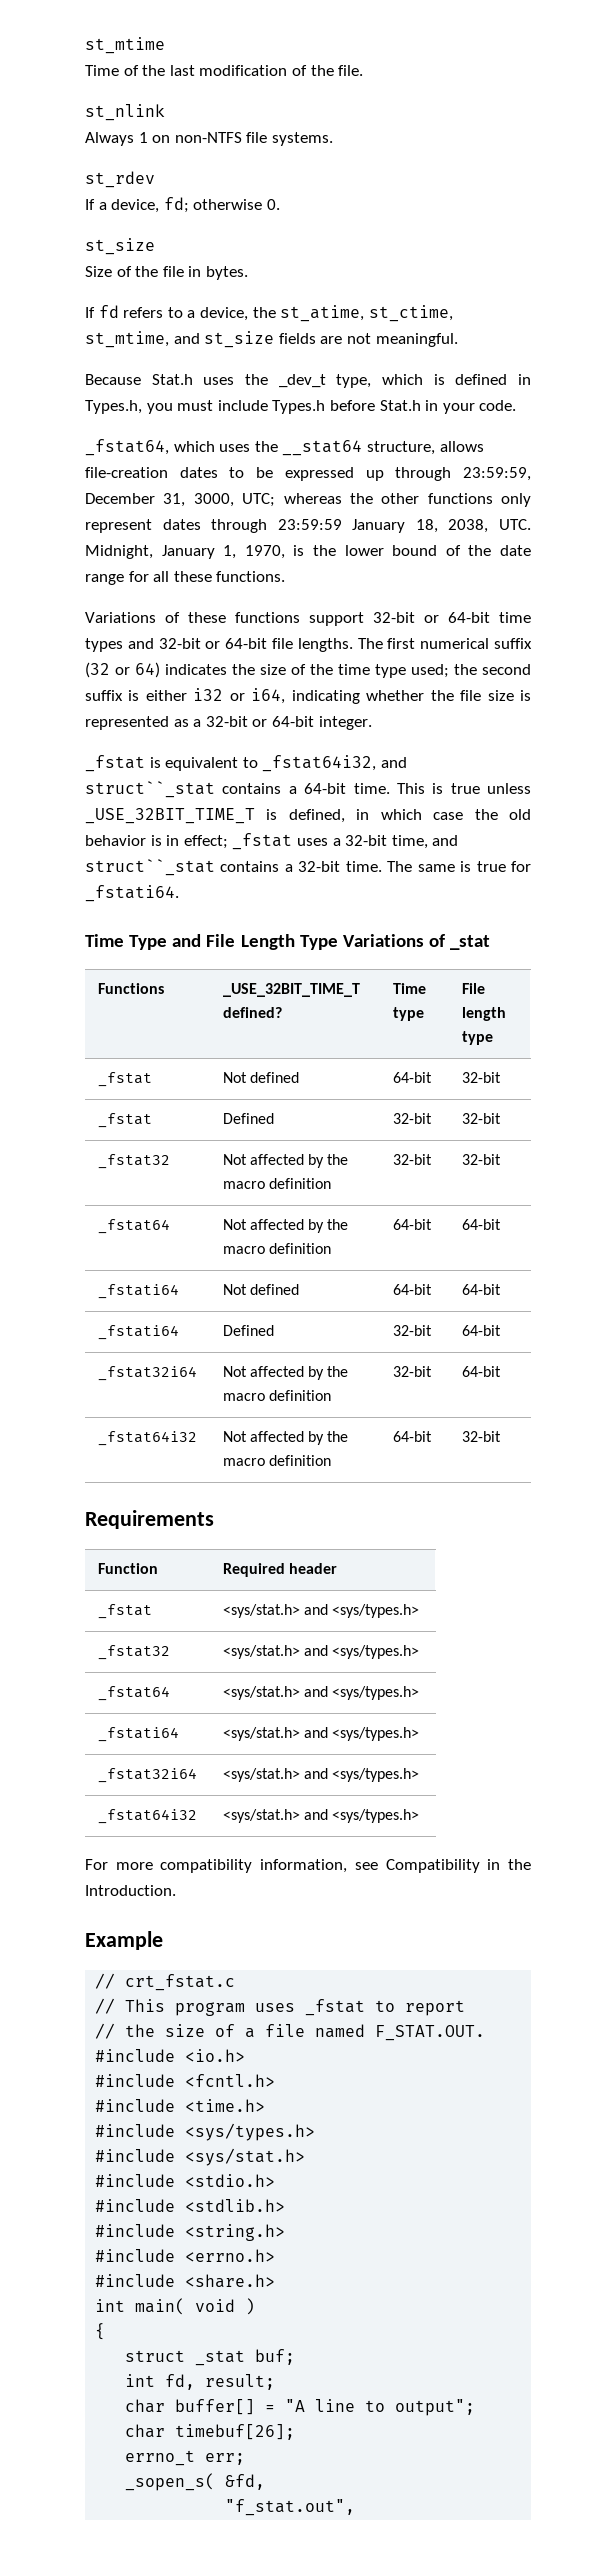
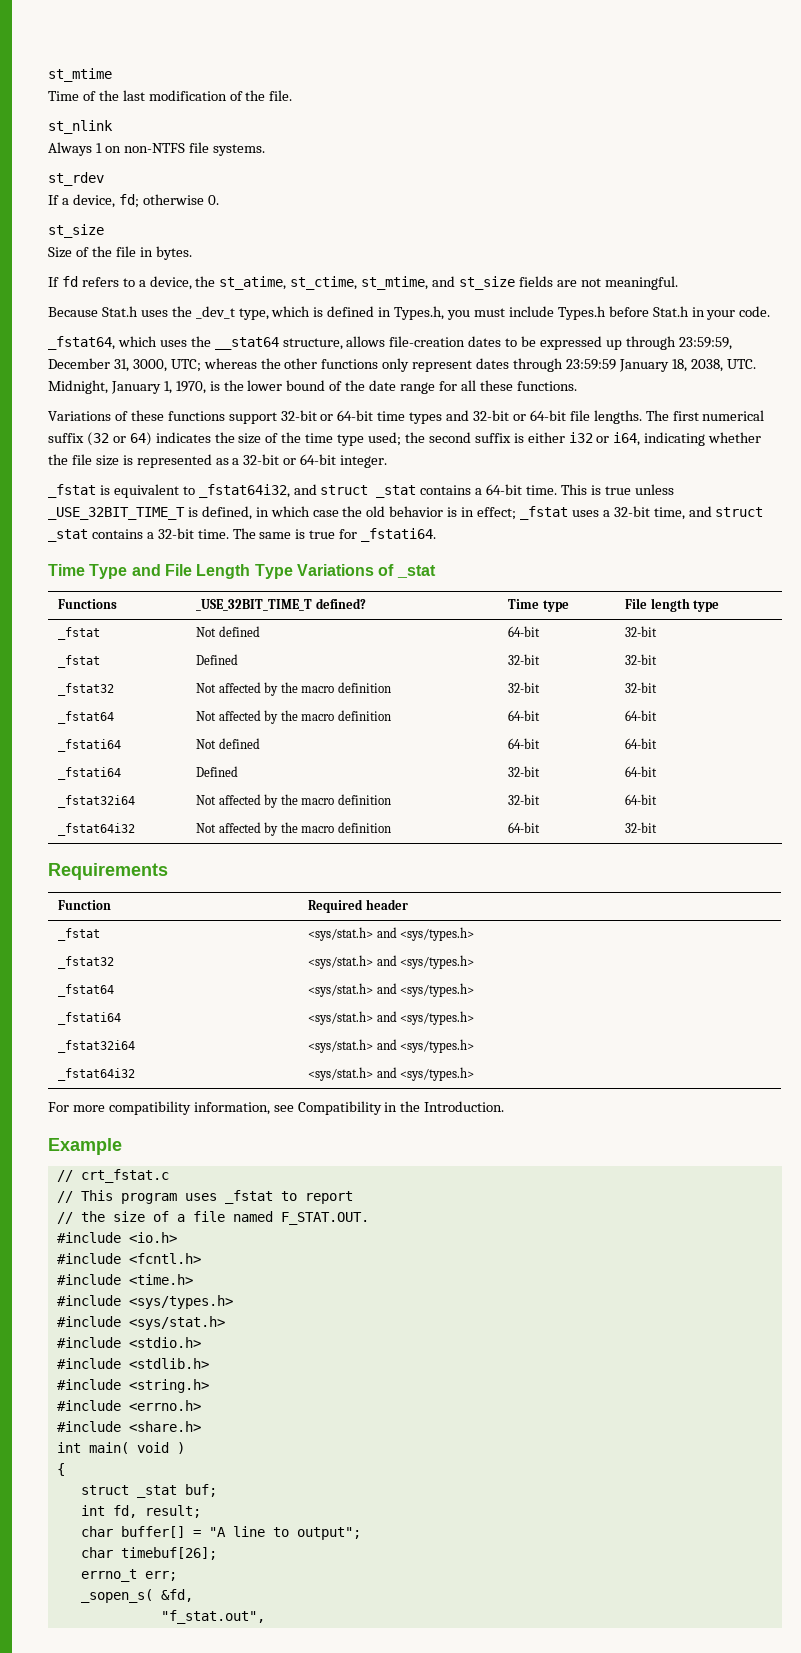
[85,781,215,798] struct``_stat -> [320,485,417,498] struct _stat
[85,859,215,876] struct``_stat -> [715,507,764,517] [48,529,88,542] struct _stat

